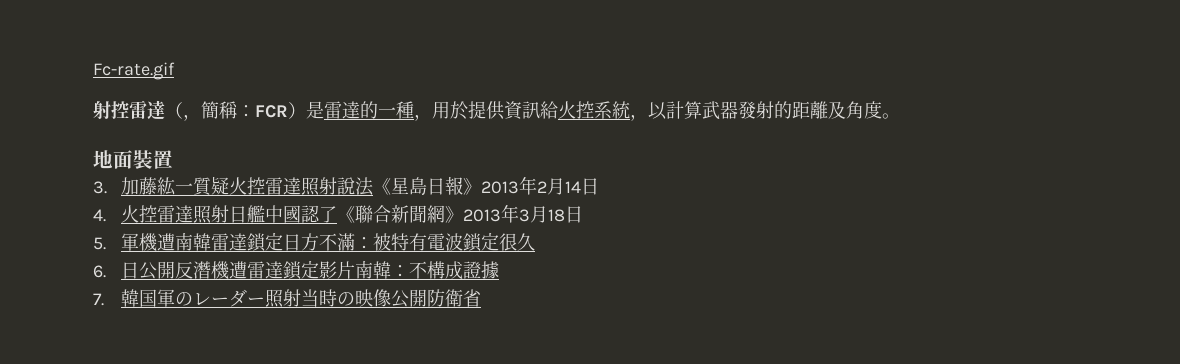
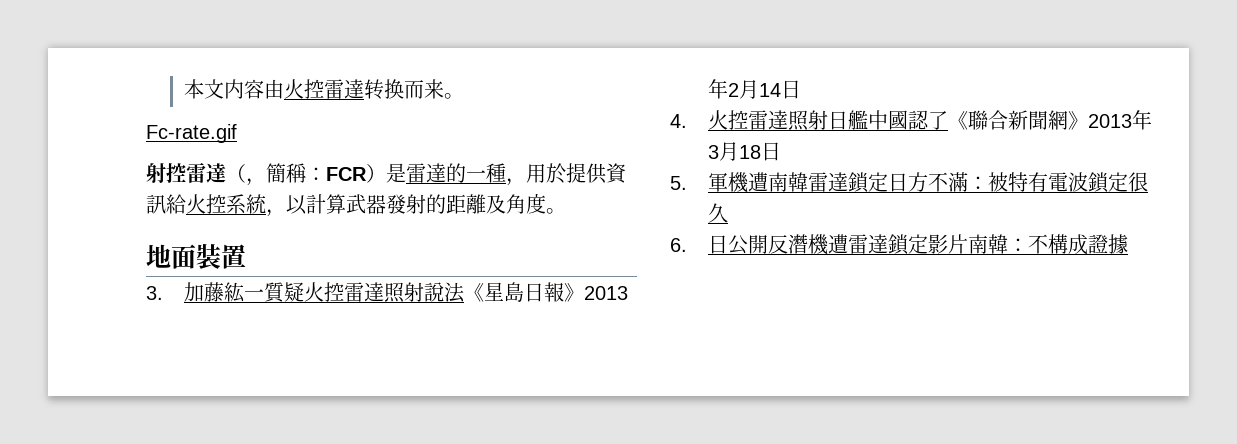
(93, 71) none -> [183,79,464,100] 本文内容由火控雷達转换而来。 //
[93,289,482,308] // 7.韓国軍のレーダー照射当時の映像公開防衛省 -> (1128, 244) none

